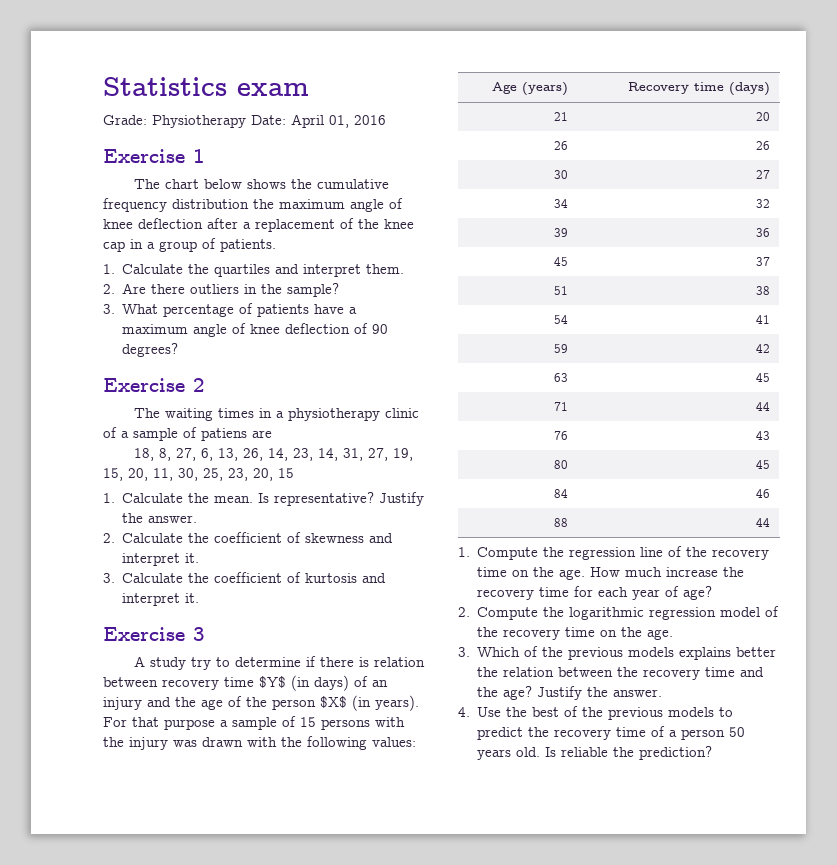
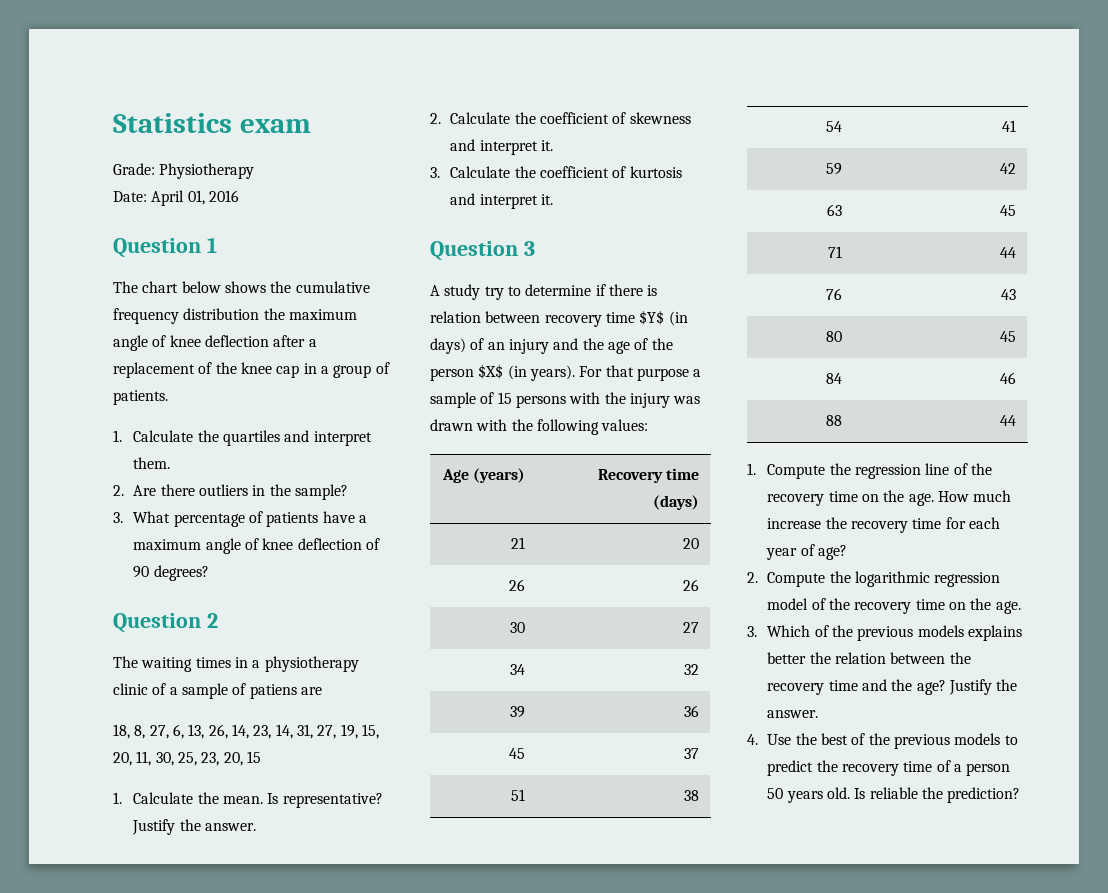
(246, 121) none -> (255, 171) //
[103,149,185,163] Exercise -> [113,238,201,258] Question
[103,378,185,392] Exercise -> [113,613,201,633] Question
[103,627,185,641] Exercise -> [430,241,518,261] Question

